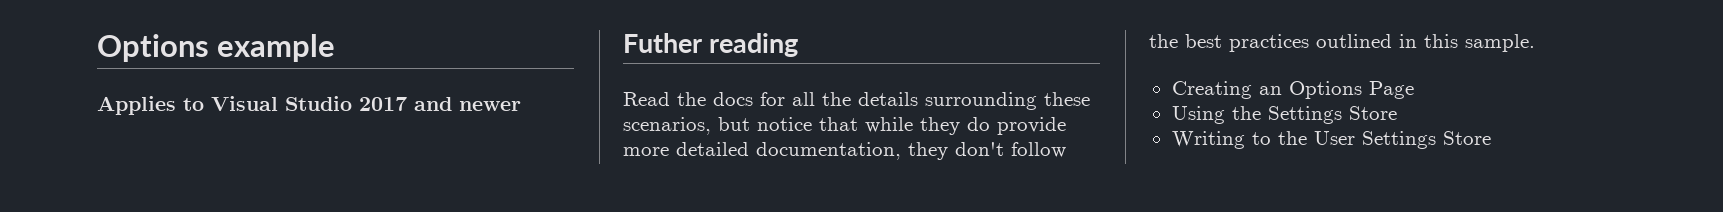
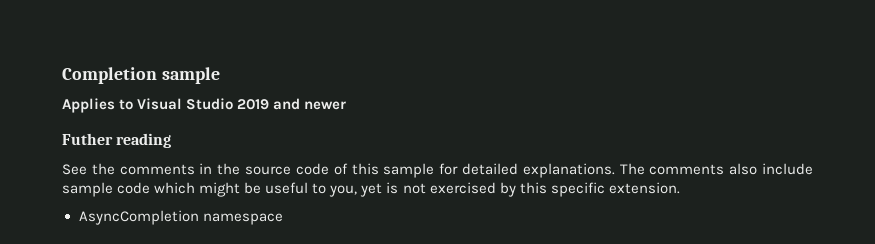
[97,34,336,62] Options example -> [62,67,220,84] Completion sample
[359,97,407,111] 2017 -> [237,99,270,110] 2019
[623,92,1090,110] [623,117,1066,135] [623,142,1066,160] [1149,34,1535,52] [1171,81,1414,99] [1171,106,1397,124] [1171,131,1491,149] Read the docs for all the details surrounding these scenarios, but notice that while they do provide more detailed documentation, they don't follow the best practices outlined in this sample. // Creating an Options Page // Using the Settings Store // Writing to the User Settings Store -> [62,163,813,178] [62,182,680,197] [78,210,283,225] See the comments in the source code of this sample for detailed explanations. The comments also include sample code which might be useful to you, yet is not exercised by this specific extension. // AsyncCompletion namespace

